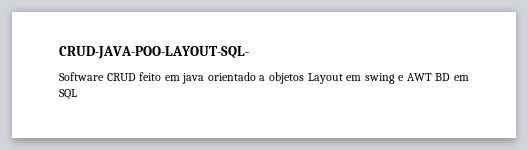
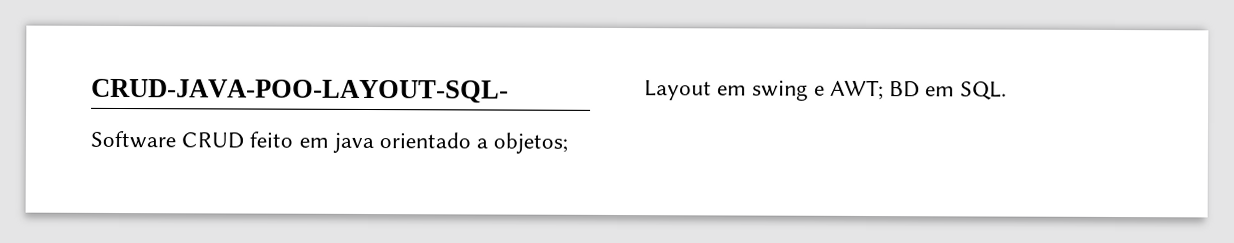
[269,72,304,84] objetos -> [493,132,569,154] objetos;
[406,73,432,81] AWT -> [829,79,884,101] AWT;
[59,89,77,100] SQL -> [960,81,1008,100] SQL.

